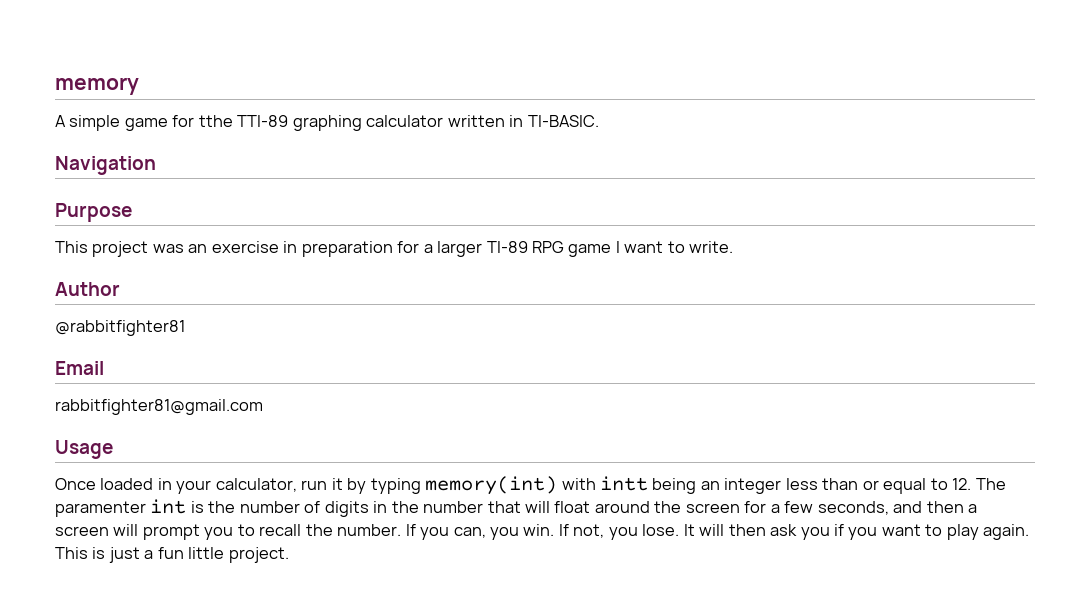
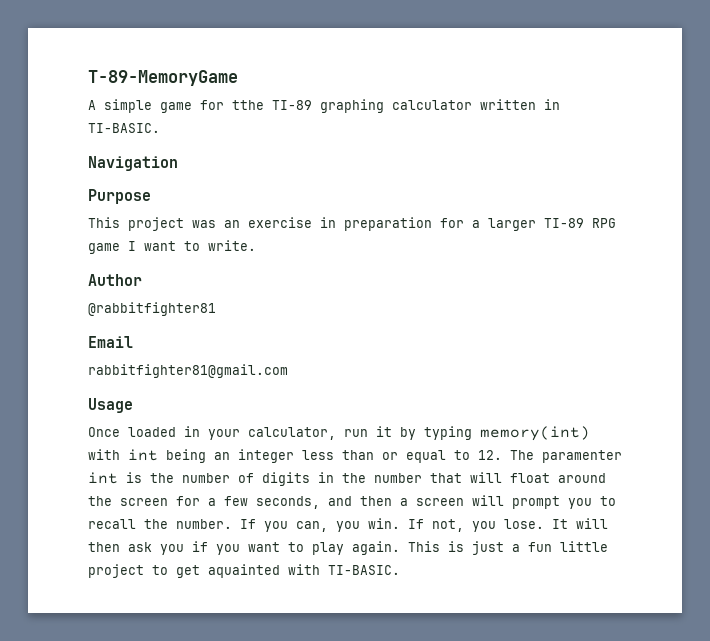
[55,77,139,95] memory -> [88,70,238,86] T-89-MemoryGame
[237,115,289,127] TTI-89 -> [272,100,312,110] TI-89
[600,476,649,491] intt -> [128,449,158,461] int
[228,547,289,563] project. -> [88,564,400,578] project to get aquainted with TI-BASIC.

